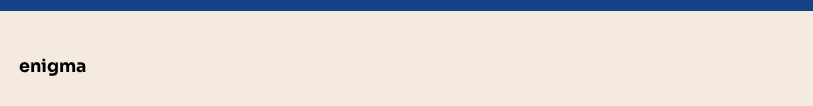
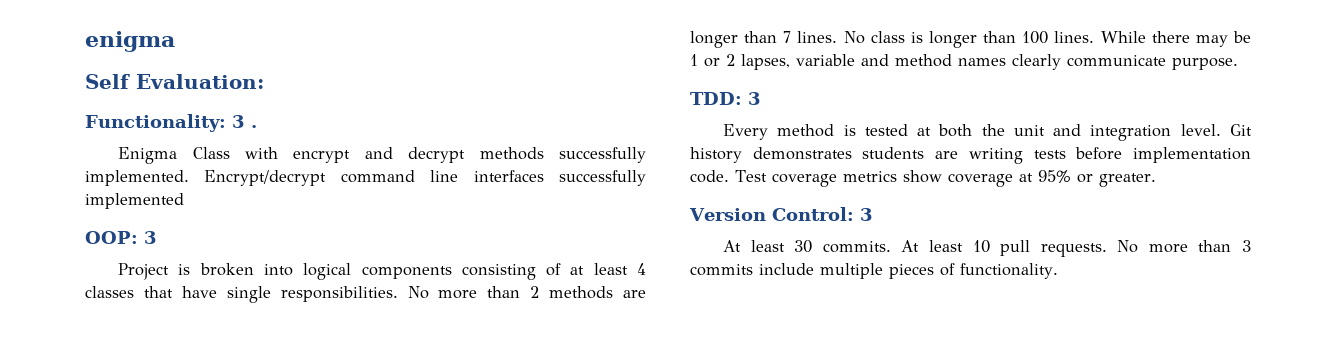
(86, 67) none -> [85,74,264,89] [85,114,257,132] [118,147,646,164] [85,170,646,186] [85,193,184,209] [85,231,157,244] [118,263,646,280] [85,286,646,303] [690,31,1251,48] [690,54,1238,70] [690,92,761,105] [723,124,1252,141] [690,147,1251,164] [690,170,1156,187] [689,207,873,221] [723,240,1251,257] [690,263,1058,279] // Self Evaluation: // Functionality: 3 . // Enigma Class with encrypt and decrypt methods successfully implemented. Encrypt/decrypt command line interfaces successfully implemented // OOP: 3 // Project is broken into logical components consisting of at least 4 classes that have single responsibilities. No more than 2 methods are longer than 7 lines. No class is longer than 100 lines. While there may be 1 or 2 lapses, variable and method names clearly communicate purpose. // TDD: 3 // Every method is tested at both the unit and integration level. Git history demonstrates students are writing tests before implementation code. Test coverage metrics show coverage at 95% or greater. // Version Control: 3 // At least 30 commits. At least 10 pull requests. No more than 3 commits include multiple pieces of functionality.

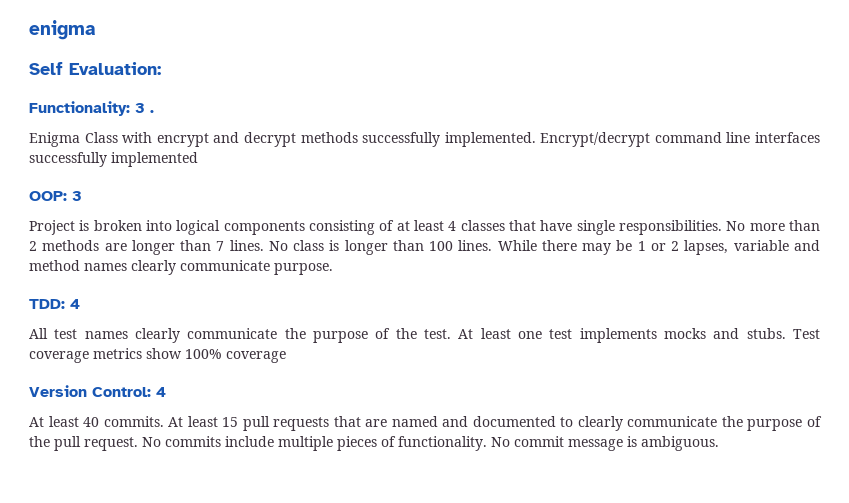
[748,92,761,105] [723,124,1252,141] [690,147,1251,164] [690,170,729,183] 3 // Every method is tested at both the unit and integration level. Git history demonstrates students are writing tests before implementation code. -> [70,299,80,309] [29,328,786,343] 4 // All test names clearly communicate the purpose of the test. At least one test implements mocks and stubs.
[947,170,1156,187] coverage at 95% or greater. -> [185,349,286,363] 100% coverage
[859,208,873,221] [723,240,813,253] 3 // At least 30 -> [156,387,166,397] [29,416,100,427] 4 // At least 40
[972,240,1251,257] 10 pull requests. No more than 3 -> [222,416,822,431] [29,436,161,451] 15 pull requests that are named and documented to clearly communicate the purpose of the pull request. No
(1058, 271) none -> [491,436,719,451] No commit message is ambiguous.

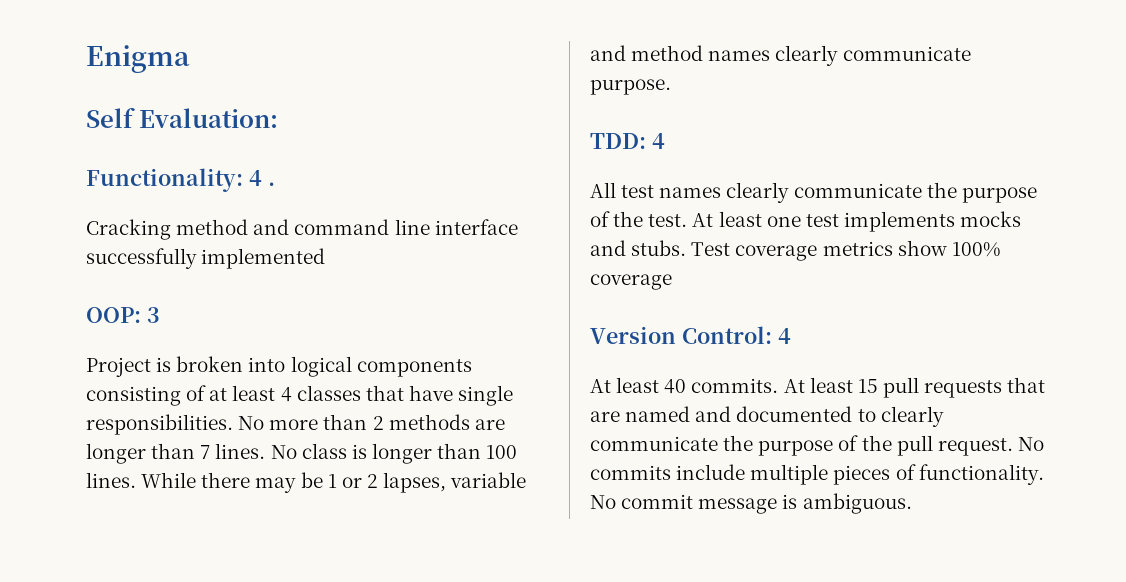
[29,20,96,40] enigma -> [86,45,190,73] Enigma
[135,103,145,113] 3 -> [248,170,262,186] 4
[29,132,651,147] Enigma Class with encrypt and decrypt methods successfully implemented. Encrypt/decrypt -> [86,219,290,240] Cracking method and
[755,132,821,143] interfaces -> [434,219,518,235] interface

